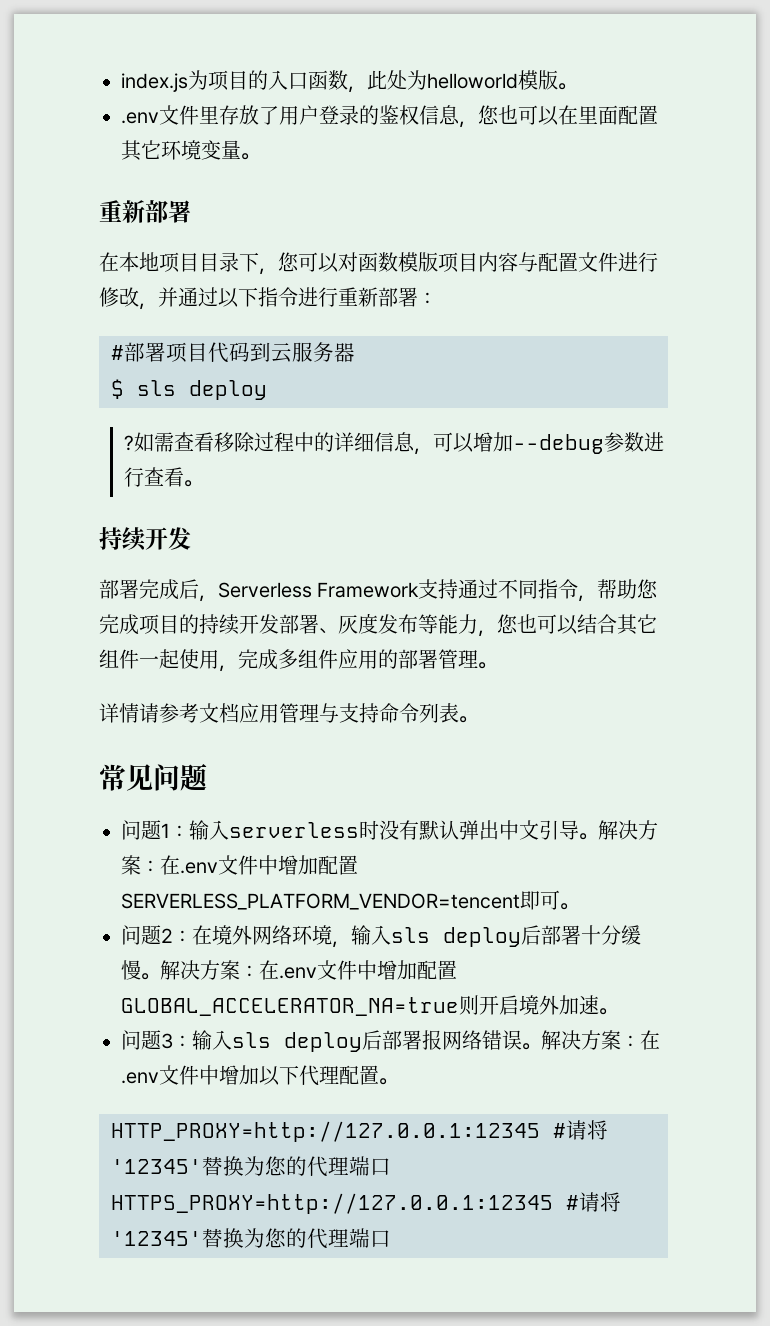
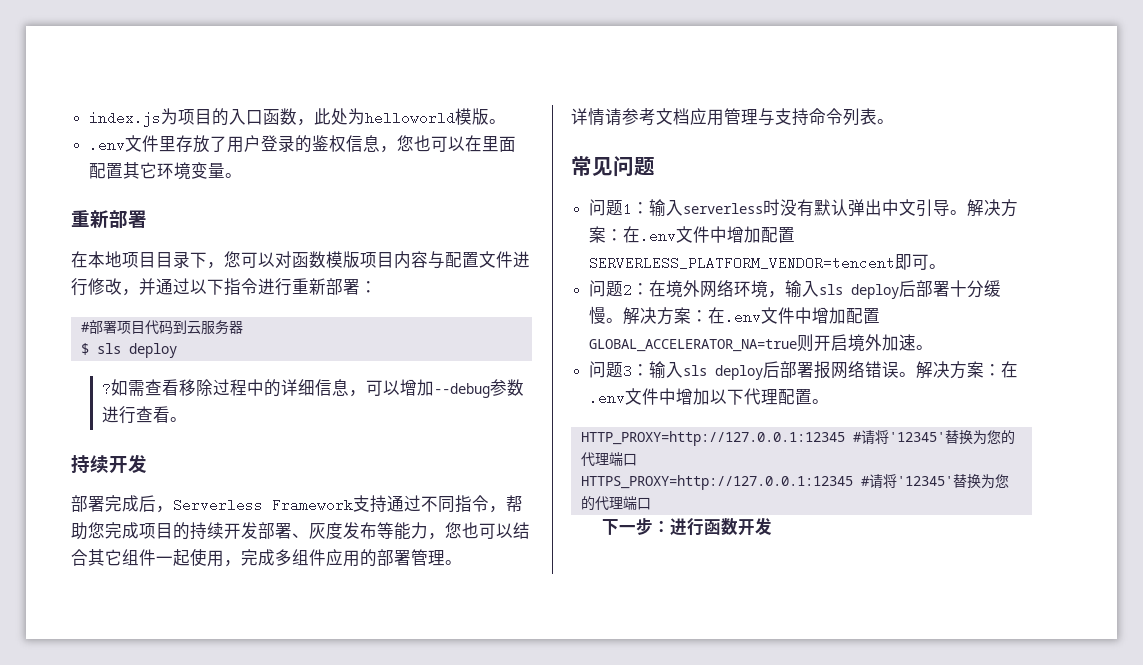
(391, 1239) none -> [601,517,772,536] // 下一步：进行函数开发

